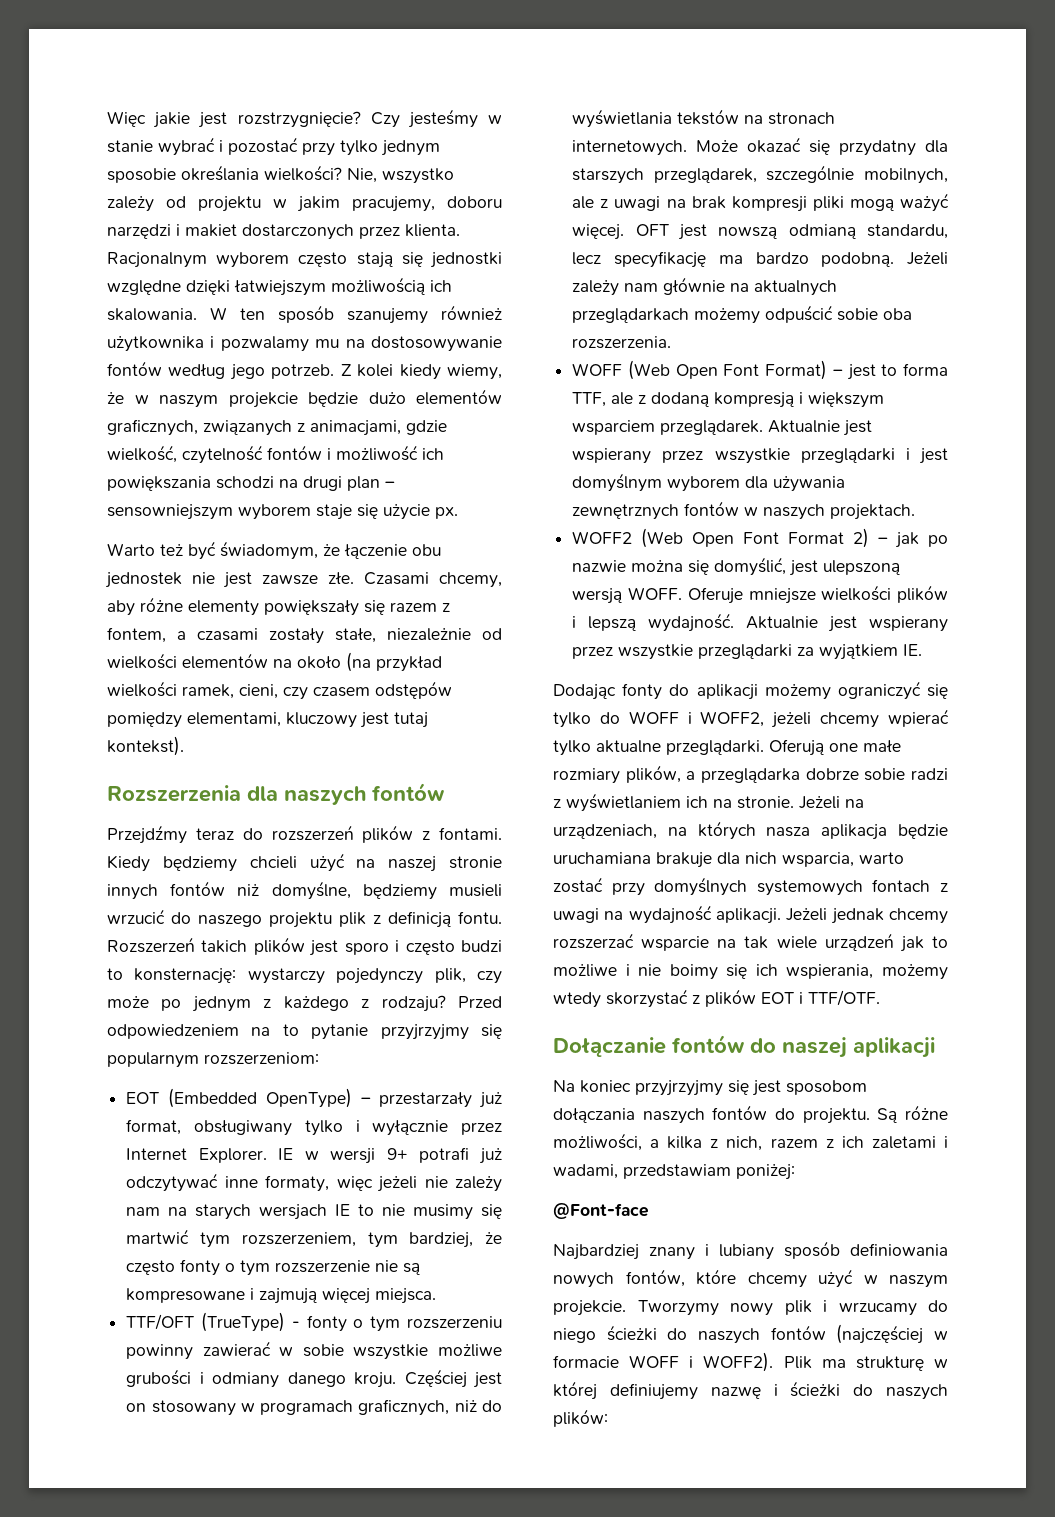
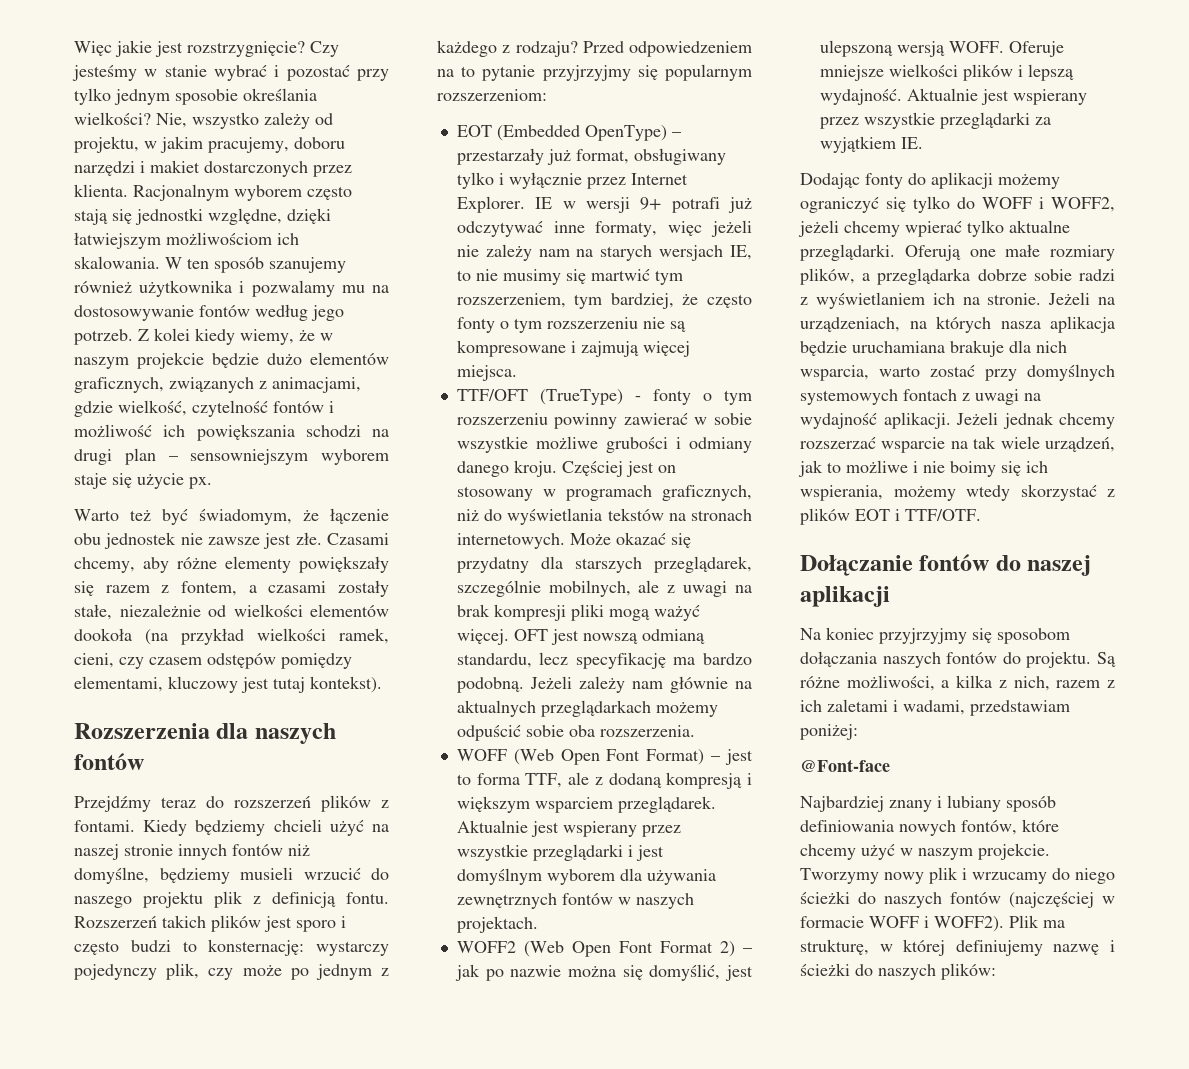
[198,196,261,212] projektu -> [74,136,139,153] projektu,
[107,280,181,295] względne -> [208,208,282,225] względne,
[331,277,425,295] możliwością -> [166,232,272,245] możliwościom
[223,572,318,588] jest zawsze -> [208,533,292,549] zawsze jest
[273,656,341,669] na około -> [74,628,132,641] dookoła
[335,1204,351,1216] IE -> [730,245,752,260] IE,
[275,1260,371,1273] rozszerzenie -> [546,317,638,329] rozszerzeniu
[824,933,894,951] urządzeń -> [1045,437,1115,452] urządzeń,
[752,1080,781,1096] jest -> (992, 635) none
[855,1356,924,1371] strukturę -> [800,939,869,955] strukturę,

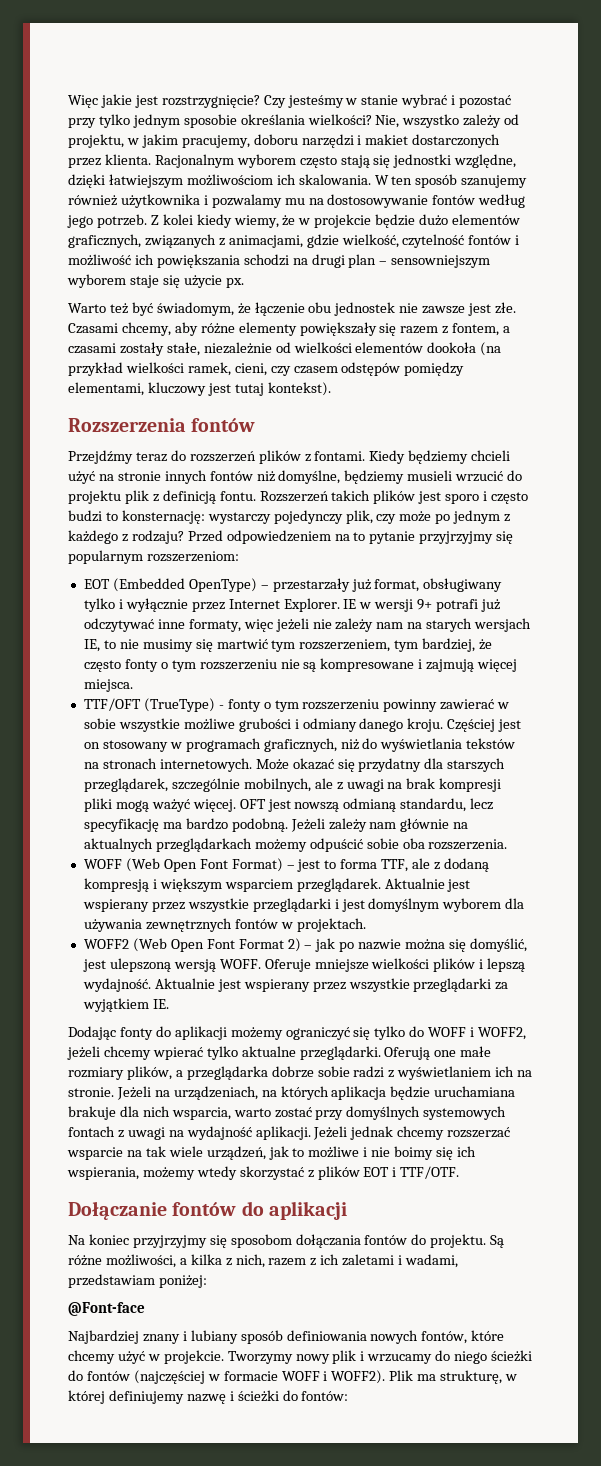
[74,357,129,369] naszym -> (311, 221) none
[216,723,336,744] dla naszych -> (186, 425) none
[74,844,119,860] naszej -> (114, 477) none
[74,896,132,908] naszego -> (523, 475) none
[635,893,694,909] naszych -> (293, 925) none
[1000,321,1041,329] nasza -> (329, 1093) none
[1027,555,1092,576] naszej -> (264, 1208) none
[882,652,941,668] naszych -> (361, 1241) none
[918,848,973,860] naszym -> (160, 1357) none
[884,892,942,908] naszych -> (83, 1375) none
[878,963,996,980] naszych plików: -> [301,1391,349,1401] fontów:

